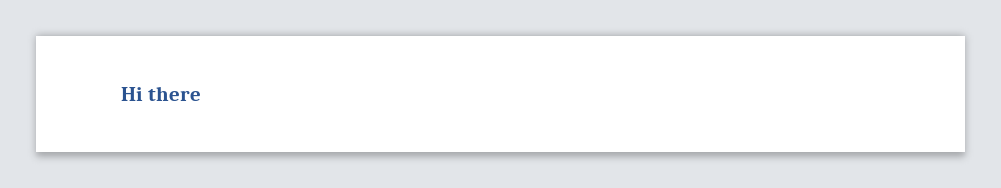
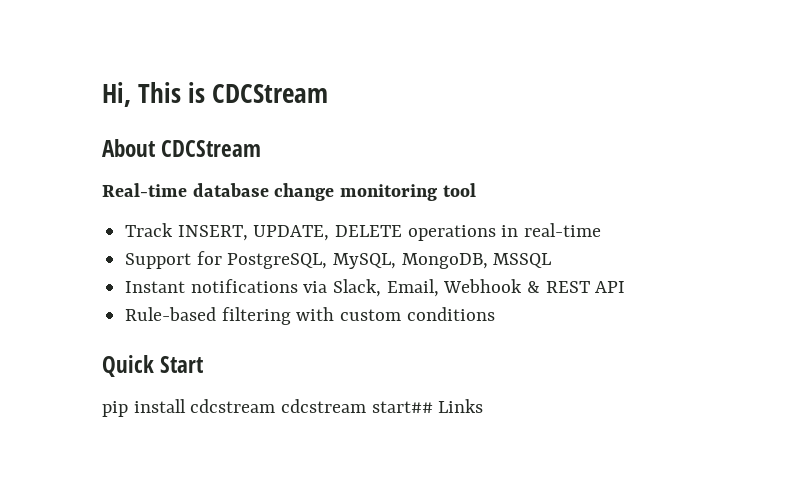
[121,86,201,101] Hi there -> [102,82,329,107] [102,139,262,157] [102,183,476,201] [125,223,602,241] [125,251,552,269] [125,279,626,297] [125,307,495,325] [102,355,204,377] [102,399,484,417] Hi, This is CDCStream // About CDCStream // Real-time database change monitoring tool // Track INSERT, UPDATE, DELETE operations in real-time // Support for PostgreSQL, MySQL, MongoDB, MSSQL // Instant notifications via Slack, Email, Webhook & REST API // Rule-based filtering with custom conditions // Quick Start // pip install cdcstream cdcstream start## Links

